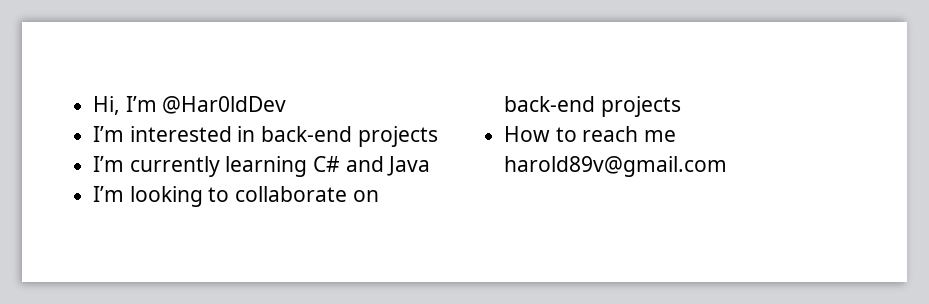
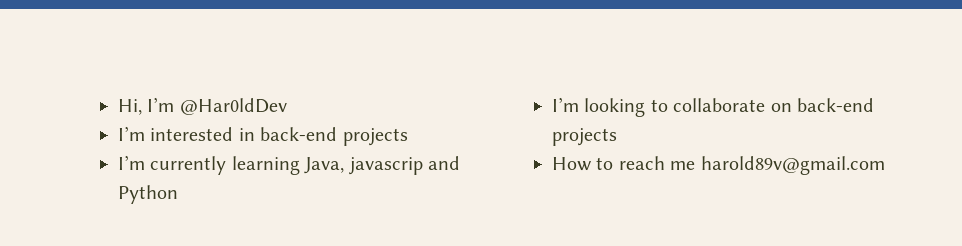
[313,156,431,176] C# and Java -> [304,156,460,175] [118,185,178,204] Java, javascrip and Python

